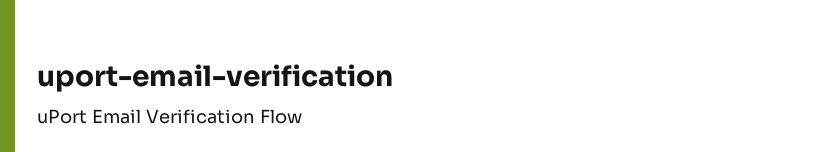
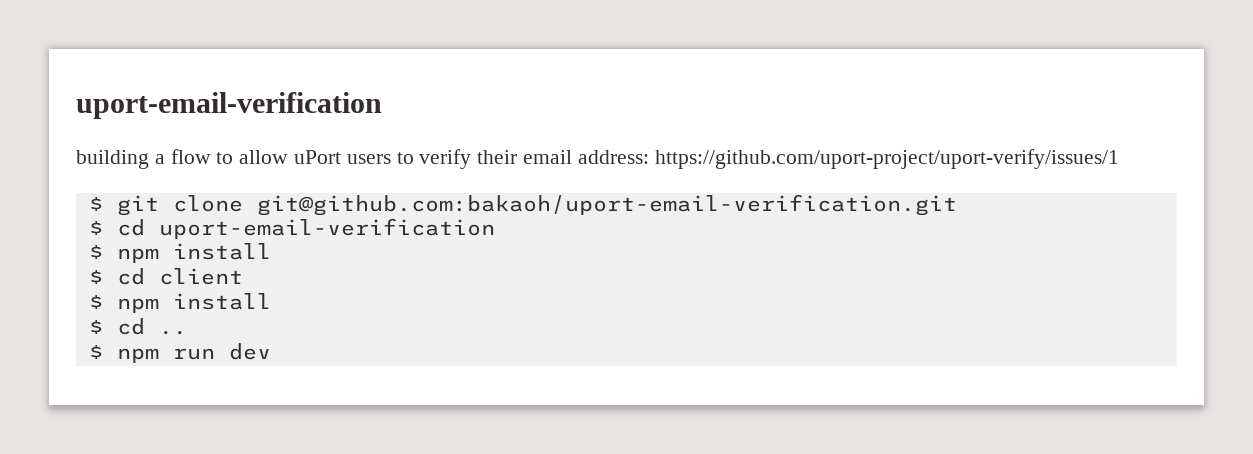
[37,64,393,92] [37,109,302,124] uport-email-verification // uPort Email Verification Flow -> [76,92,382,119] [76,149,1119,169] [88,194,957,216] [88,218,495,239] [88,243,271,263] [88,268,243,285] [88,293,271,313] [88,318,187,335] [88,343,271,363] uport-email-verification // building a flow to allow uPort users to verify their email address: https://github.com/uport-project/uport-verify/issues/1 // $ git clone git@github.com:bakaoh/uport-email-verification.git // $ cd uport-email-verification // $ npm install // $ cd client // $ npm install // $ cd .. // $ npm run dev

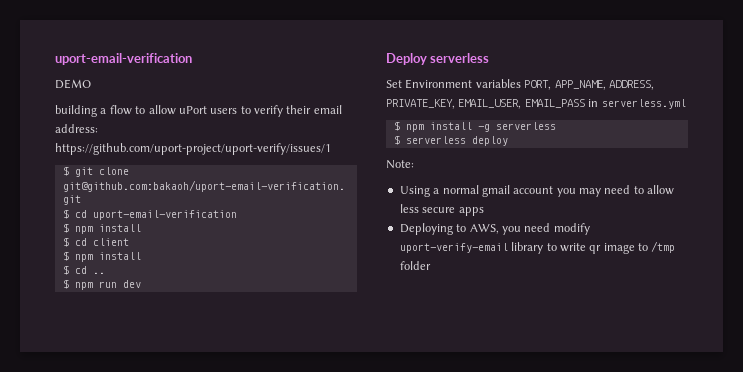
[76,92,382,119] uport-email-verification -> [55,53,192,65] [55,79,91,89] uport-email-verification // DEMO
(271, 351) none -> [386,53,490,65] [386,79,654,90] [386,99,686,109] [393,121,556,132] [393,135,508,146] [386,160,414,169] [399,185,675,197] [399,204,484,216] [399,223,590,235] [399,241,676,254] [399,261,431,270] // Deploy serverless // Set Environment variables PORT, APP_NAME, ADDRESS, PRIVATE_KEY, EMAIL_USER, EMAIL_PASS in serverless.yml // $ npm install -g serverless // $ serverless deploy // Note: // Using a normal gmail account you may need to allow less secure apps // Deploying to AWS, you need modify uport-verify-email library to write qr image to /tmp folder

